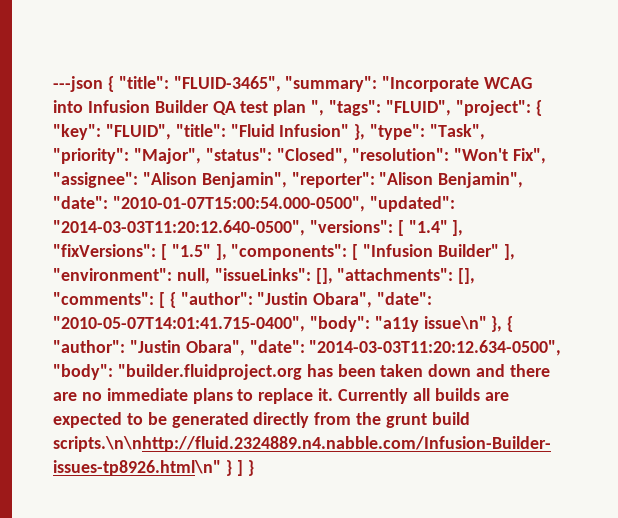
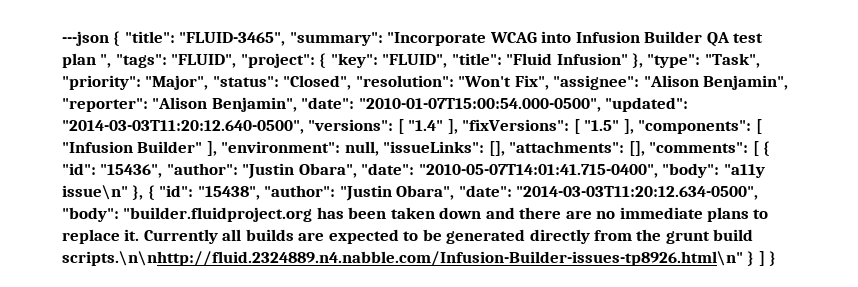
(176, 300) none -> [62,163,163,178] "id": "15436",
(514, 324) none -> [159,185,260,200] "id": "15438",

